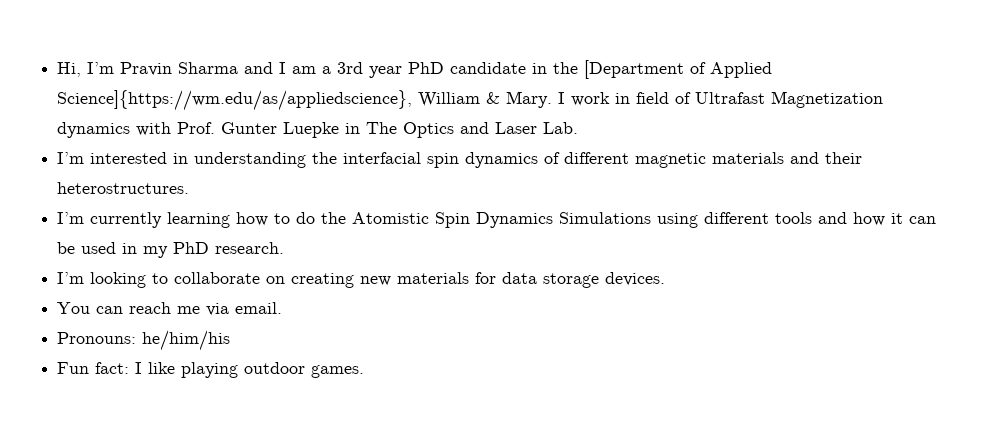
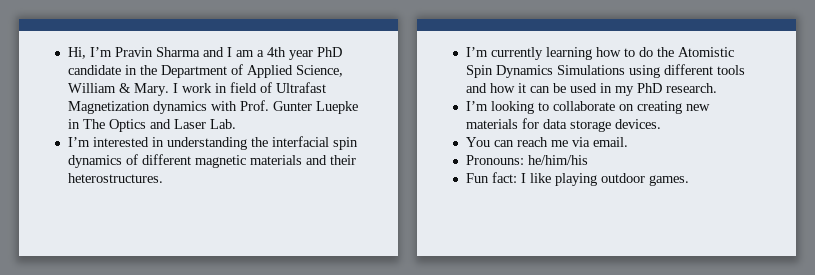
[337,62,364,74] 3rd -> [266,47,286,57] 4th
[584,60,685,79] [Department -> [160,65,227,78] Department
[57,90,413,111] Science]{https://wm.edu/as/appliedscience}, -> [295,65,343,77] Science,

